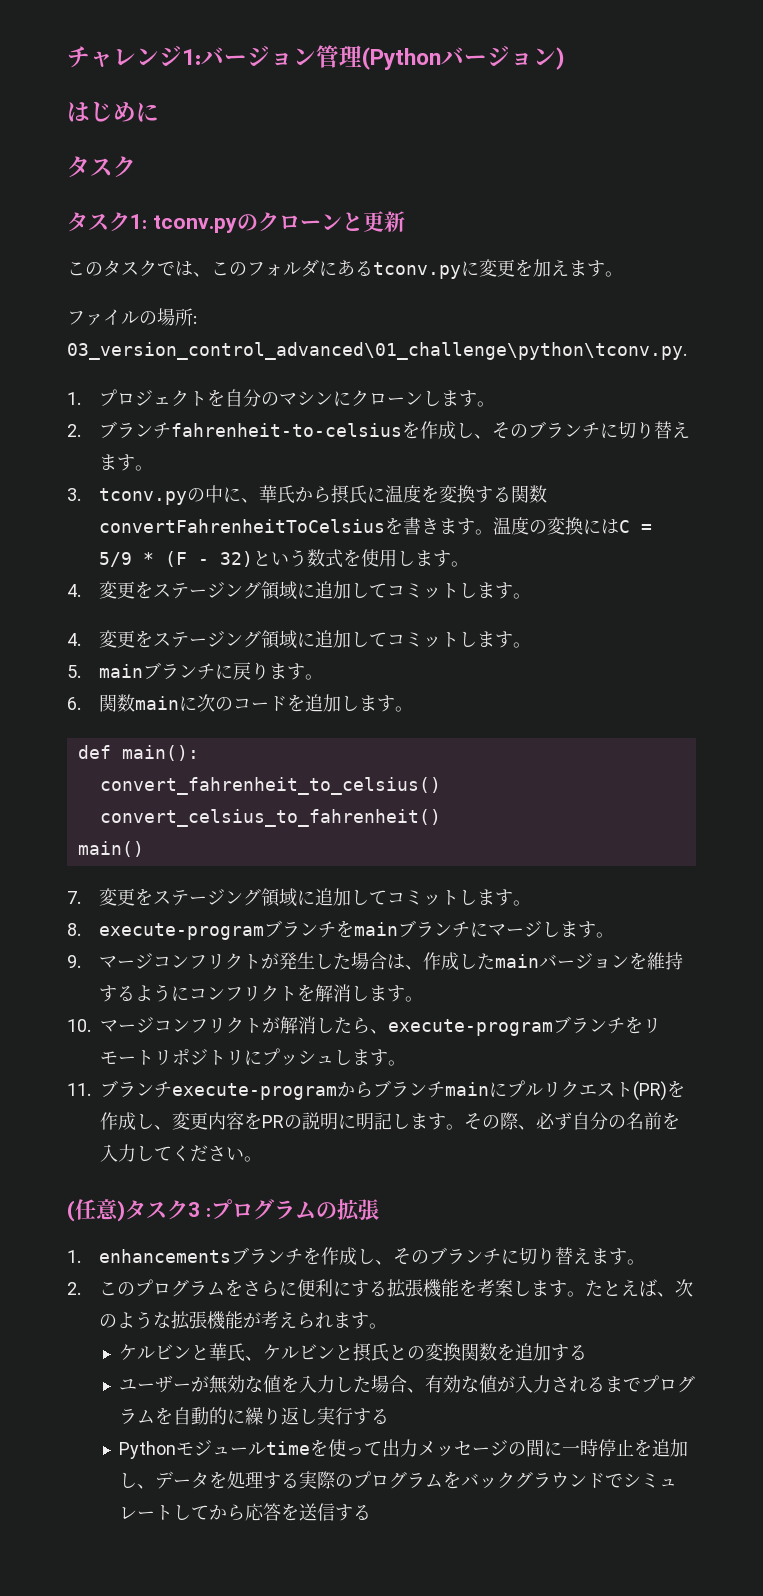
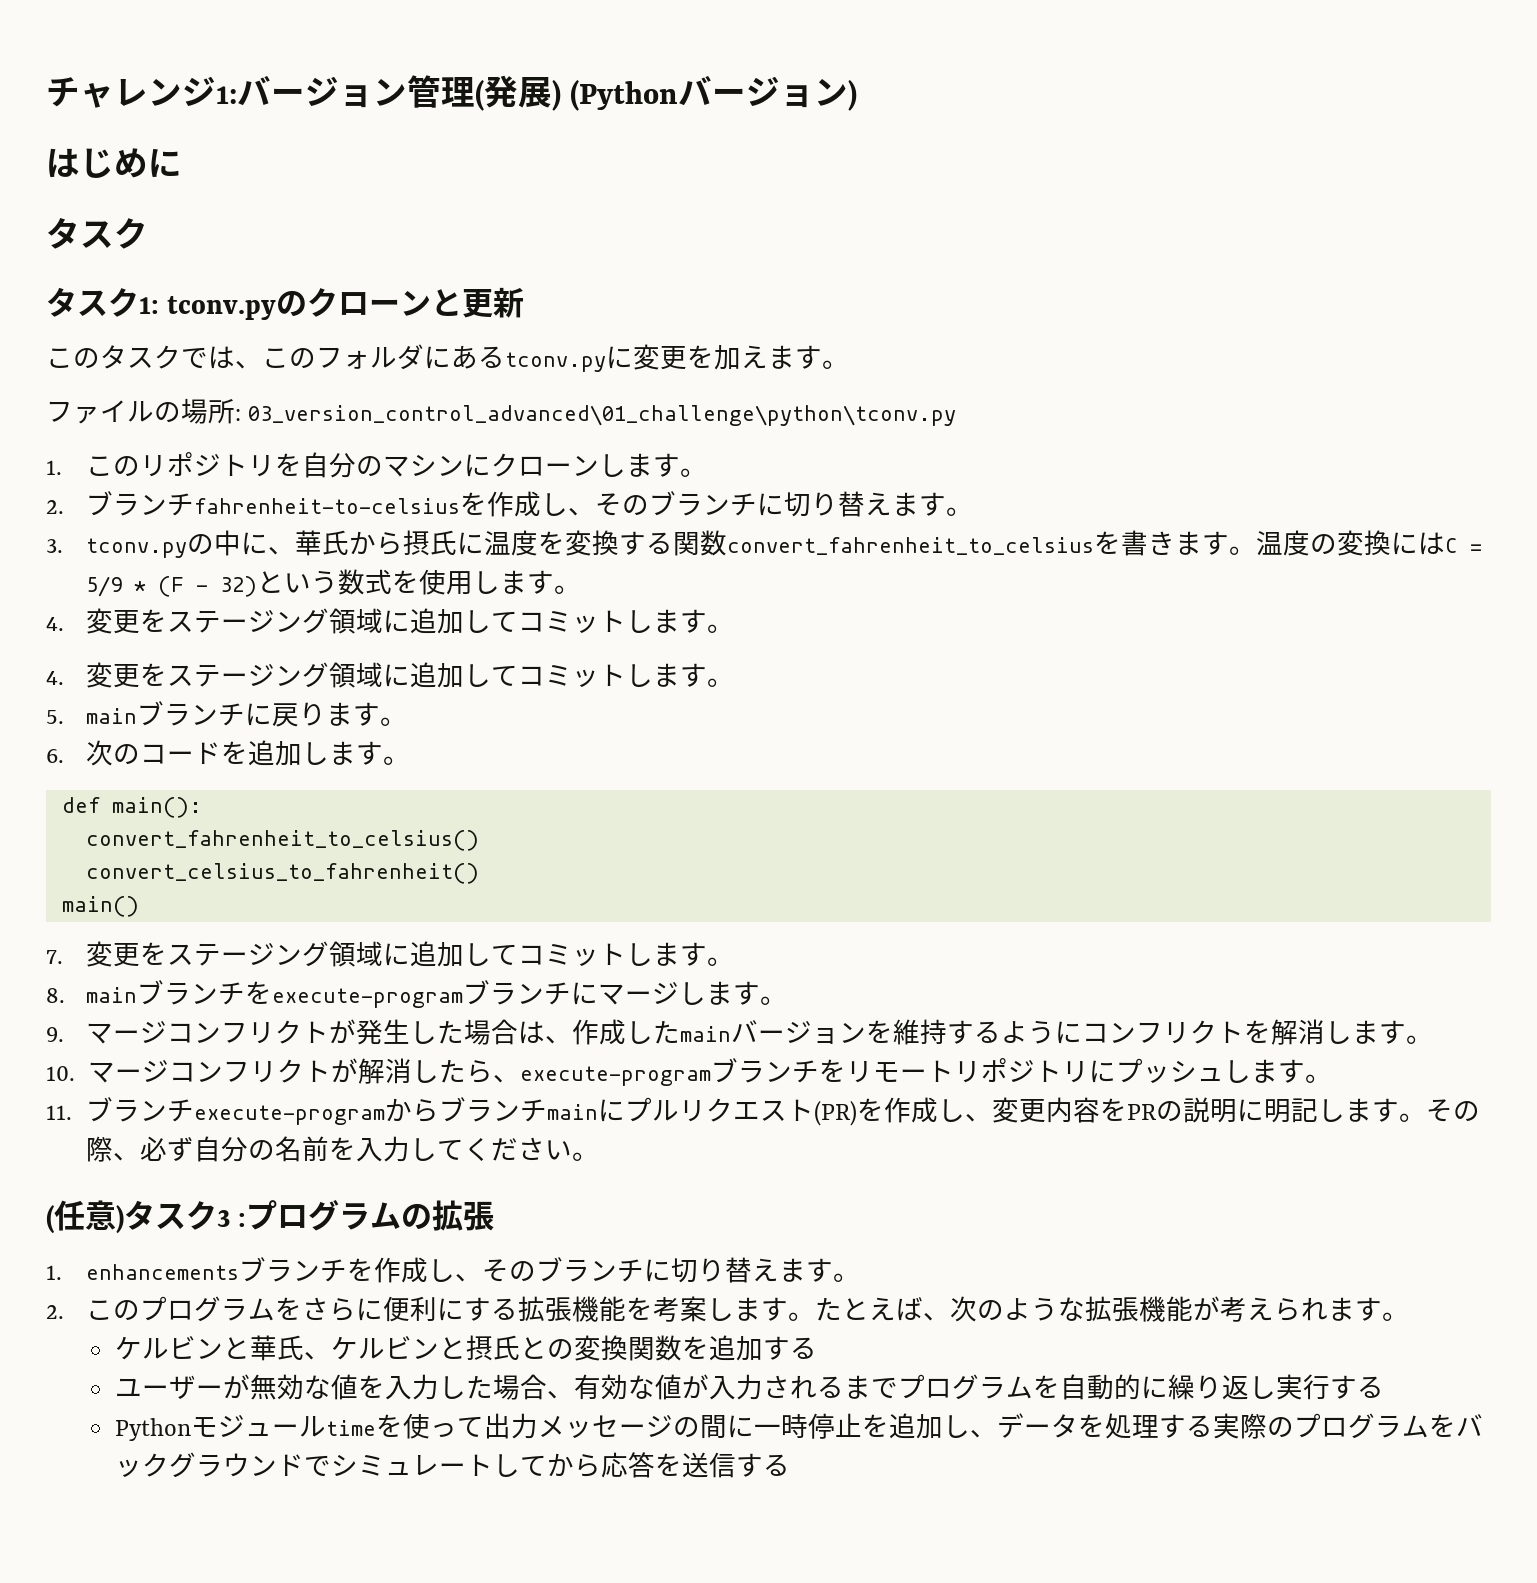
(362, 56) none -> [475,75,561,111] (発展)
[67,342,687,360] [67,389,208,407] 03_version_control_advanced\01_challenge\python\tconv.py. // 1.プロジェクト -> [248,405,957,426] [46,452,275,477] 03_version_control_advanced\01_challenge\python\tconv.py // 1.このリポジトリ
[99,519,386,533] convertFahrenheitToCelsius -> [726,537,1094,555] convert_fahrenheit_to_celsius
[99,694,198,712] 関数mainに -> (64, 756) none
[99,920,399,940] execute-programブランチをmain -> [85,980,463,1008] mainブランチをexecute-program

